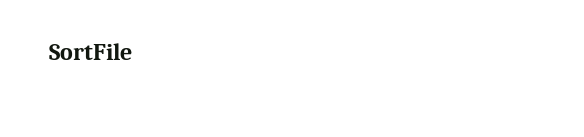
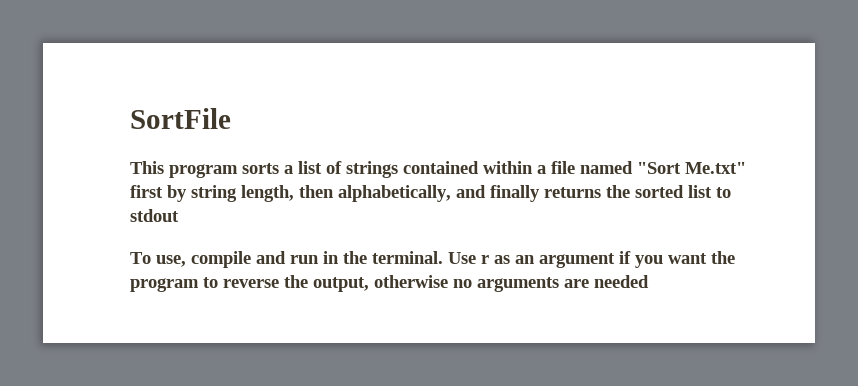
(132, 51) none -> [130,161,746,178] [130,185,731,202] [130,209,179,222] [130,251,735,268] [130,275,649,292] // This program sorts a list of strings contained within a file named "Sort Me.txt" first by string length, then alphabetically, and finally returns the sorted list to stdout // To use, compile and run in the terminal. Use r as an argument if you want the program to reverse the output, otherwise no arguments are needed

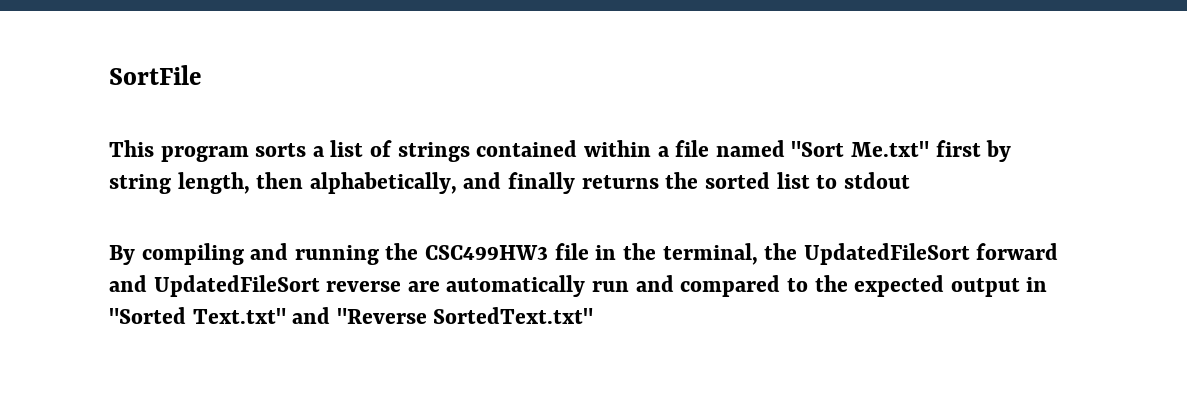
[130,251,735,268] [130,275,649,292] To use, compile and run in the terminal. Use r as an argument if you want the program to reverse the output, otherwise no arguments are needed -> [109,243,1059,265] [109,275,1048,297] [109,307,594,324] By compiling and running the CSC499HW3 file in the terminal, the UpdatedFileSort forward and UpdatedFileSort reverse are automatically run and compared to the expected output in "Sorted Text.txt" and "Reverse SortedText.txt"

